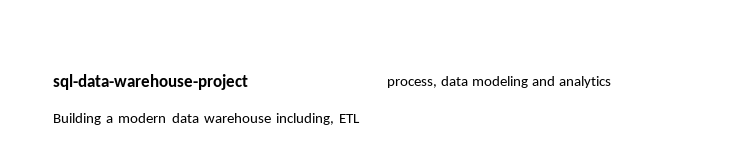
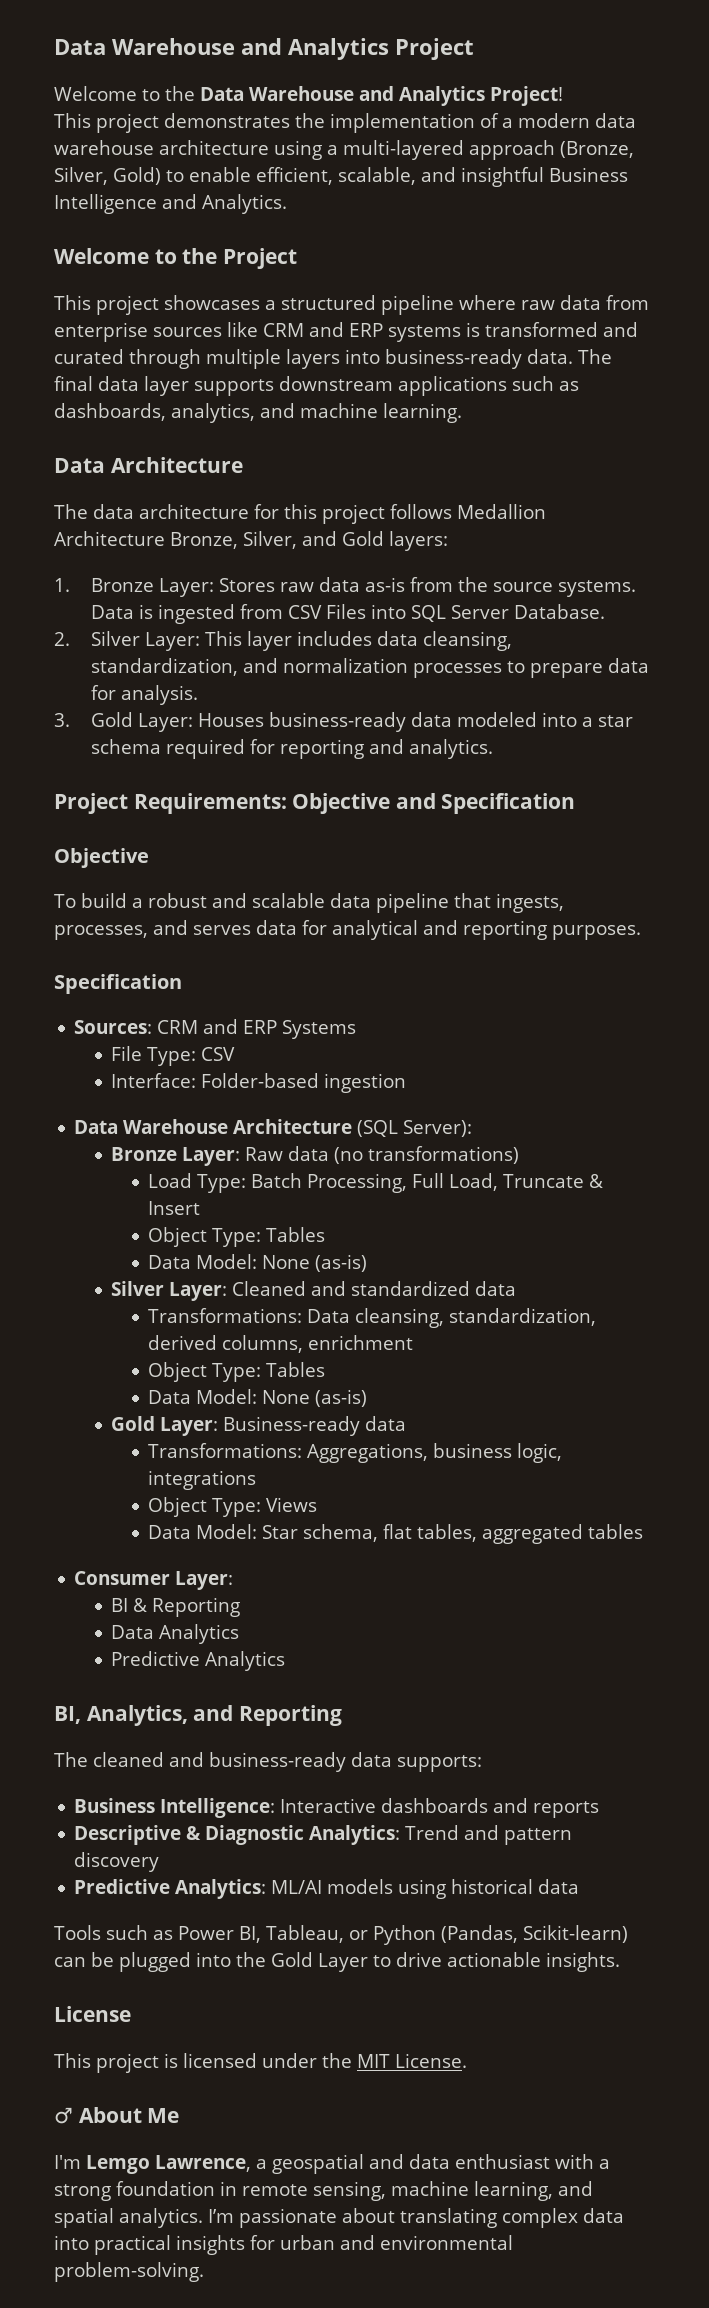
[53,74,248,90] [53,113,360,125] [387,76,611,88] sql-data-warehouse-project // Building a modern data warehouse including, ETL process, data modeling and analytics -> [54,38,474,60] [54,86,563,106] [54,113,636,133] [54,140,634,160] [54,167,628,187] [54,194,287,214] [54,248,297,269] [54,295,649,315] [54,322,638,342] [54,349,612,369] [54,376,579,396] [54,403,462,423] [54,457,243,473] [54,504,546,524] [54,531,448,551] [54,577,636,597] [90,604,605,624] [54,631,512,651] [90,658,649,678] [90,685,198,705] [54,712,633,732] [90,739,493,759] [54,793,576,814] [54,848,149,868] [54,893,564,913] [54,920,641,940] [54,974,182,994] [74,1019,357,1039] [111,1046,236,1066] [111,1073,407,1093] [74,1119,473,1137] [111,1146,520,1166] [148,1173,604,1193] [148,1201,201,1215] [148,1227,326,1247] [148,1254,368,1272] [111,1281,517,1301] [148,1308,597,1328] [148,1335,414,1353] [148,1362,326,1382] [148,1389,368,1407] [111,1416,407,1436] [148,1443,563,1463] [148,1470,257,1490] [148,1497,318,1517] [148,1524,644,1544] [74,1571,234,1590] [111,1597,241,1617] [111,1624,240,1644] [111,1651,286,1671] [54,1705,342,1726] [54,1752,482,1772] [74,1798,600,1818] [74,1825,573,1845] [74,1852,160,1872] [74,1879,580,1899] [54,1925,628,1945] [54,1952,620,1972] [54,2006,131,2022] [54,2053,467,2073] [54,2107,180,2124] [54,2154,610,2174] [54,2181,593,2201] [54,2208,624,2228] [54,2235,513,2255] [54,2262,204,2282] Data Warehouse and Analytics Project // Welcome to the Data Warehouse and Analytics Project! // This project demonstrates the implementation of a modern data warehouse architecture using a multi-layered approach (Bronze, Silver, Gold) to enable efficient, scalable, and insightful Business Intelligence and Analytics. // Welcome to the Project // This project showcases a structured pipeline where raw data from enterprise sources like CRM and ERP systems is transformed and curated through multiple layers into business-ready data. The final data layer supports downstream applications such as dashboards, analytics, and machine learning. // Data Architecture // The data architecture for this project follows Medallion Architecture Bronze, Silver, and Gold layers: // 1. Bronze Layer: Stores raw data as-is from the source systems. Data is ingested from CSV Files into SQL Server Database. // 2. Silver Layer: This layer includes data cleansing, standardization, and normalization processes to prepare data for analysis. // 3. Gold Layer: Houses business-ready data modeled into a star schema required for reporting and analytics. // Project Requirements: Objective and Specification // Objective // To build a robust and scalable data pipeline that ingests, processes, and serves data for analytical and reporting purposes. // Specification // Sources: CRM and ERP Systems // File Type: CSV // Interface: Folder-based ingestion // Data Warehouse Architecture (SQL Server): // Bronze Layer: Raw data (no transformations) // Load Type: Batch Processing, Full Load, Truncate & Insert // Object Type: Tables // Data Model: None (as-is) // Silver Layer: Cleaned and standardized data // Transformations: Data cleansing, standardization, derived columns, enrichment // Object Type: Tables // Data Model: None (as-is) // Gold Layer: Business-ready data // Transformations: Aggregations, business logic, integrations // Object Type: Views // Data Model: Star schema, flat tables, aggregated tables // Consumer Layer: // BI & Reporting // Data Analytics // Predictive Analytics // BI, Analytics, and Reporting // The cleaned and business-ready data supports: // Business Intelligence: Interactive dashboards and reports // Descriptive & Diagnostic Analytics: Trend and pattern discovery // Predictive Analytics: ML/AI models using historical data // Tools such as Power BI, Tableau, or Python (Pandas, Scikit-learn) can be plugged into the Gold Layer to drive actionable insights. // License // This project is licensed under the MIT License. // ♂ About Me // I'm Lemgo Lawrence, a geospatial and data enthusiast with a strong foundation in remote sensing, machine learning, and spatial analytics. I’m passionate about translating complex data into practical insights for urban and environmental problem-solving.

